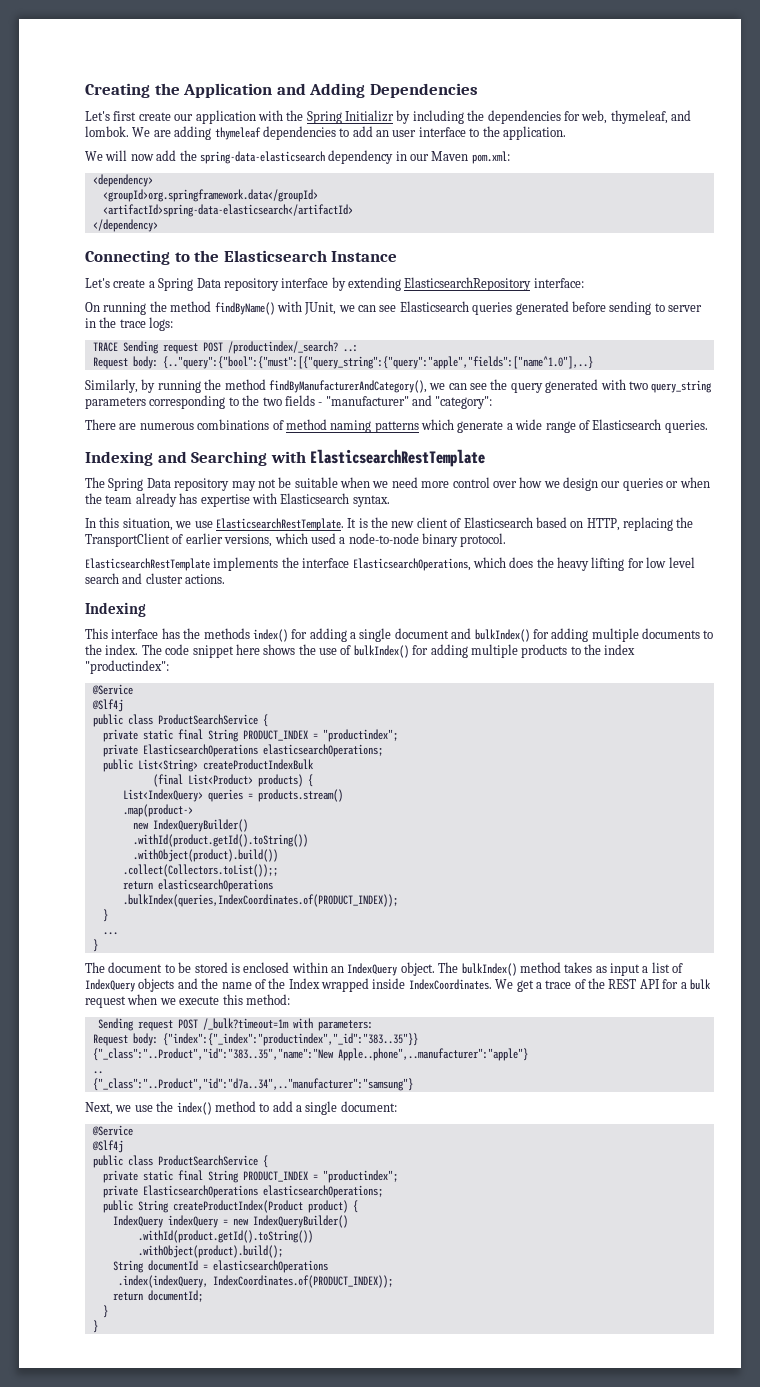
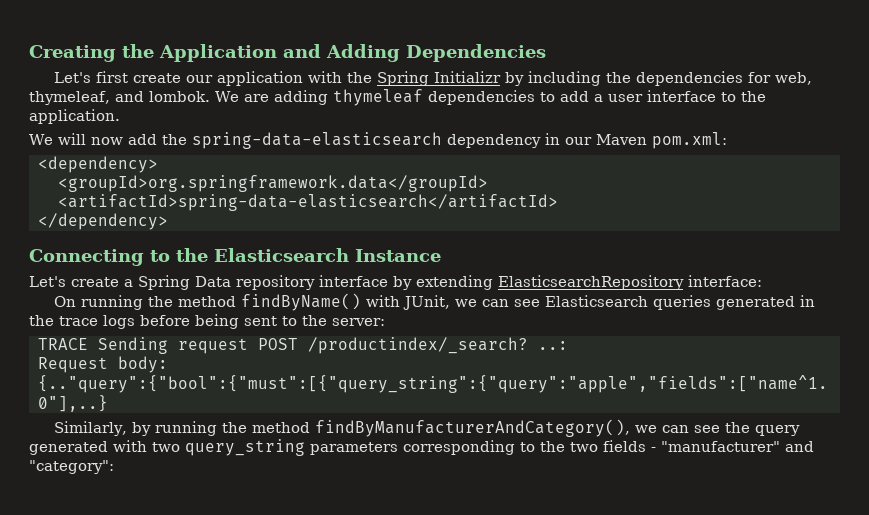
[376,130,389,137] an -> [593,94,603,102] a
[571,301,702,315] [85,317,174,331] before sending to server in the trace logs: -> [800,295,816,307] [29,314,385,329] in the trace logs before being sent to the server:
[85,419,708,433] [85,449,486,467] [85,477,710,491] [85,493,390,507] [85,517,694,531] [85,533,507,547] [85,557,695,571] [85,573,226,584] [85,602,146,617] [85,628,714,642] [85,644,636,658] [85,660,169,674] [91,684,133,695] [91,699,123,712] [92,714,268,727] [102,729,398,742] [102,744,383,757] [102,759,314,772] [152,774,313,787] [122,789,343,802] [122,804,193,817] [132,819,248,832] [132,834,308,847] [132,849,278,862] [122,864,278,877] [122,879,273,892] [122,894,398,907] [102,909,108,922] [102,932,118,935] [92,939,98,952] [85,962,684,976] [85,978,711,992] [85,994,290,1008] [97,1018,373,1031] [92,1033,418,1046] [92,1048,528,1061] [92,1071,103,1074] [92,1078,413,1091] [85,1101,397,1115] [91,1125,133,1136] [91,1140,123,1153] [92,1155,268,1168] [102,1170,398,1183] [102,1185,383,1198] [102,1200,358,1213] [112,1215,348,1228] [137,1230,313,1243] [137,1245,283,1258] [112,1260,328,1273] [117,1275,393,1288] [112,1290,203,1302] [102,1305,108,1318] [92,1320,98,1333] // There are numerous combinations of method naming patterns which generate a wide range of Elasticsearch queries. // Indexing and Searching with ElasticsearchRestTemplate // The Spring Data repository may not be suitable when we need more control over how we design our queries or when the team already has expertise with Elasticsearch syntax. // In this situation, we use ElasticsearchRestTemplate. It is the new client of Elasticsearch based on HTTP, replacing the TransportClient of earlier versions, which used a node-to-node binary protocol. // ElasticsearchRestTemplate implements the interface ElasticsearchOperations, which does the heavy lifting for low level search and cluster actions. // Indexing // This interface has the methods index() for adding a single document and bulkIndex() for adding multiple documents to the index. The code snippet here shows the use of bulkIndex() for adding multiple products to the index "productindex": // @Service // @Slf4j // public class ProductSearchService { // private static final String PRODUCT_INDEX = "productindex"; // private ElasticsearchOperations elasticsearchOperations; // public List<String> createProductIndexBulk // (final List<Product> products) { // List<IndexQuery> queries = products.stream() // .map(product-> // new IndexQueryBuilder() // .withId(product.getId().toString()) // .withObject(product).build()) // .collect(Collectors.toList());; // return elasticsearchOperations // .bulkIndex(queries,IndexCoordinates.of(PRODUCT_INDEX)); // } // ... // } // The document to be stored is enclosed within an IndexQuery object. The bulkIndex() method takes as input a list of IndexQuery objects and the name of the Index wrapped inside IndexCoordinates. We get a trace of the REST API for a bulk request when we execute this method: // Sending request POST /_bulk?timeout=1m with parameters: // Request body: {"index":{"_index":"productindex","_id":"383..35"}} // {"_class":"..Product","id":"383..35","name":"New Apple..phone",..manufacturer":"apple"} // .. // {"_class":"..Product","id":"d7a..34",.."manufacturer":"samsung"} // Next, we use the index() method to add a single document: // @Service // @Slf4j // public class ProductSearchService { // private static final String PRODUCT_INDEX = "productindex"; // private ElasticsearchOperations elasticsearchOperations; // public String createProductIndex(Product product) { // IndexQuery indexQuery = new IndexQueryBuilder() // .withId(product.getId().toString()) // .withObject(product).build(); // String documentId = elasticsearchOperations // .index(indexQuery, IndexCoordinates.of(PRODUCT_INDEX)); // return documentId; // } // } -> (114, 467) none

